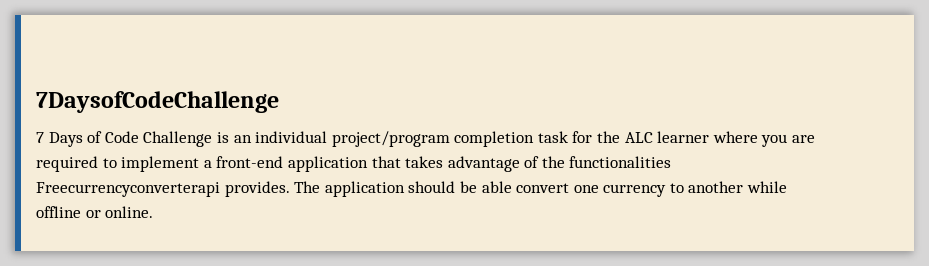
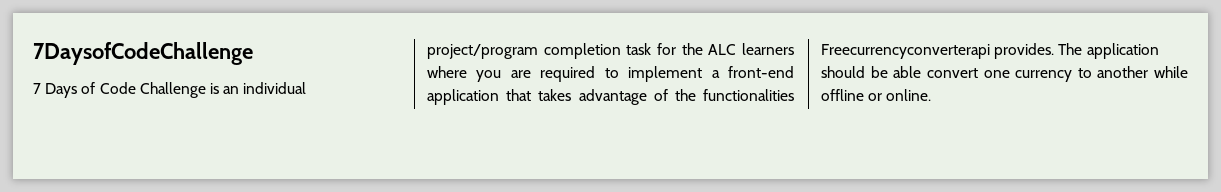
[657,131,710,143] learner -> [742,43,794,55] learners

